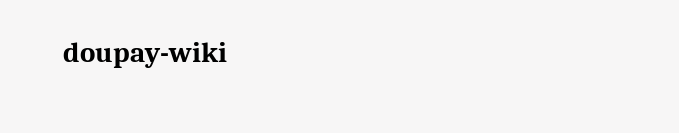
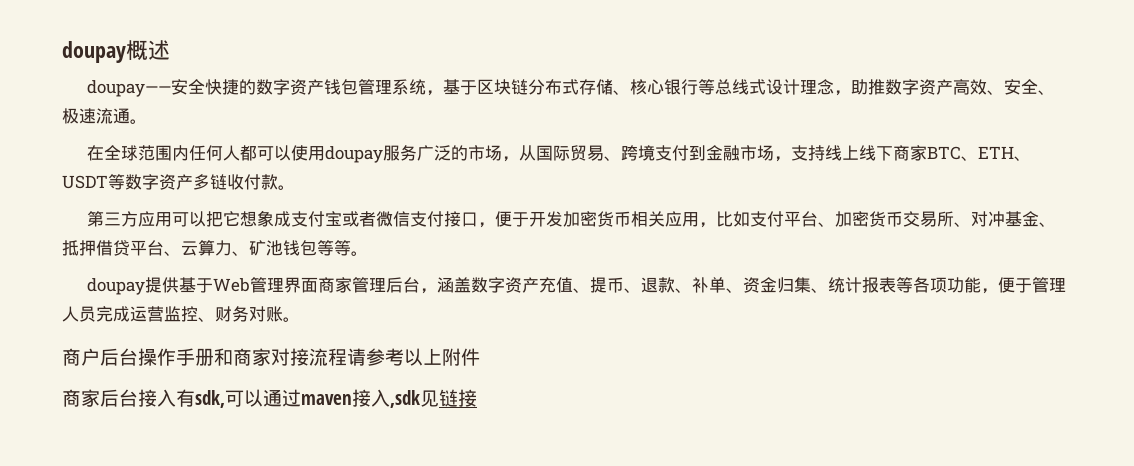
[63,42,227,68] doupay-wiki -> [62,40,170,63] [87,79,1056,97] [62,108,147,124] [87,145,1032,163] [62,174,295,190] [87,210,1057,228] [62,240,368,256] [87,277,1067,295] [62,306,300,322] [62,348,480,366] [62,389,477,408] doupay概述 // doupay——安全快捷的数字资产钱包管理系统，基于区块链分布式存储、核心银行等总线式设计理念，助推数字资产高效、安全、极速流通。 // 在全球范围内任何人都可以使用doupay服务广泛的市场，从国际贸易、跨境支付到金融市场，支持线上线下商家BTC、ETH、USDT等数字资产多链收付款。 // 第三方应用可以把它想象成支付宝或者微信支付接口，便于开发加密货币相关应用，比如支付平台、加密货币交易所、对冲基金、抵押借贷平台、云算力、矿池钱包等等。 // doupay提供基于Web管理界面商家管理后台，涵盖数字资产充值、提币、退款、补单、资金归集、统计报表等各项功能，便于管理人员完成运营监控、财务对账。 // 商户后台操作手册和商家对接流程请参考以上附件 // 商家后台接入有sdk,可以通过maven接入,sdk见链接

